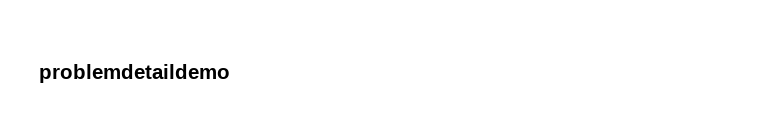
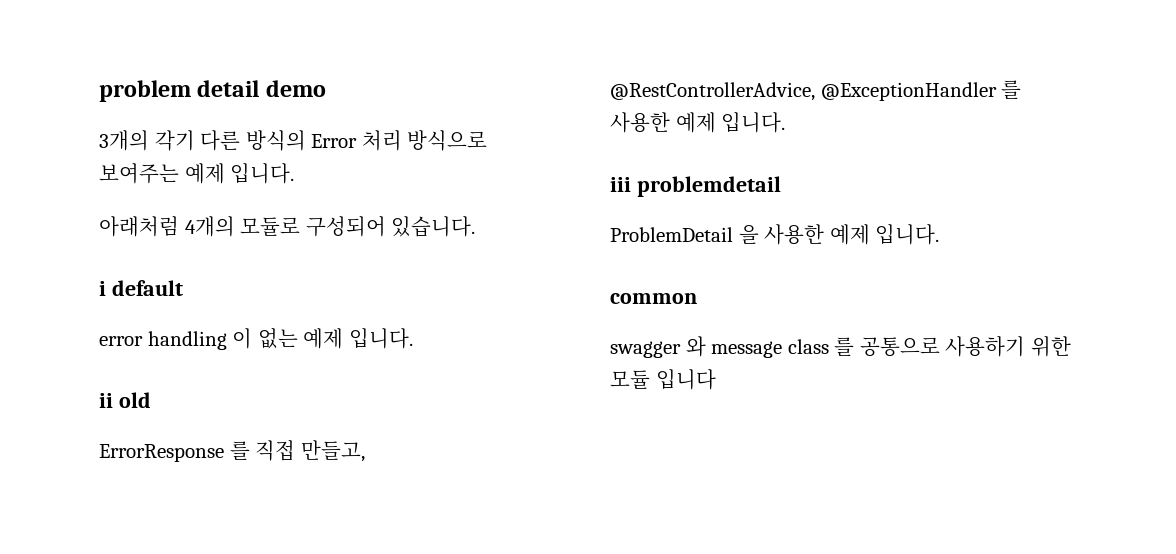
[39,64,230,83] problemdetaildemo -> [99,80,326,102] [99,130,488,151] [99,163,295,184] [99,216,476,237] [99,280,183,296] [99,328,413,350] [99,392,151,408] [99,440,365,462] [610,80,1022,101] [610,112,786,133] [610,176,781,197] [610,224,940,245] [610,293,697,304] [610,336,1071,358] [610,369,716,390] problem detail demo // 3개의 각기 다른 방식의 Error 처리 방식으로 보여주는 예제 입니다. // 아래처럼 4개의 모듈로 구성되어 있습니다. // i default // error handling 이 없는 예제 입니다. // ii old // ErrorResponse 를 직접 만들고, @RestControllerAdvice, @ExceptionHandler 를 사용한 예제 입니다. // iii problemdetail // ProblemDetail 을 사용한 예제 입니다. // common // swagger 와 message class 를 공통으로 사용하기 위한 모듈 입니다

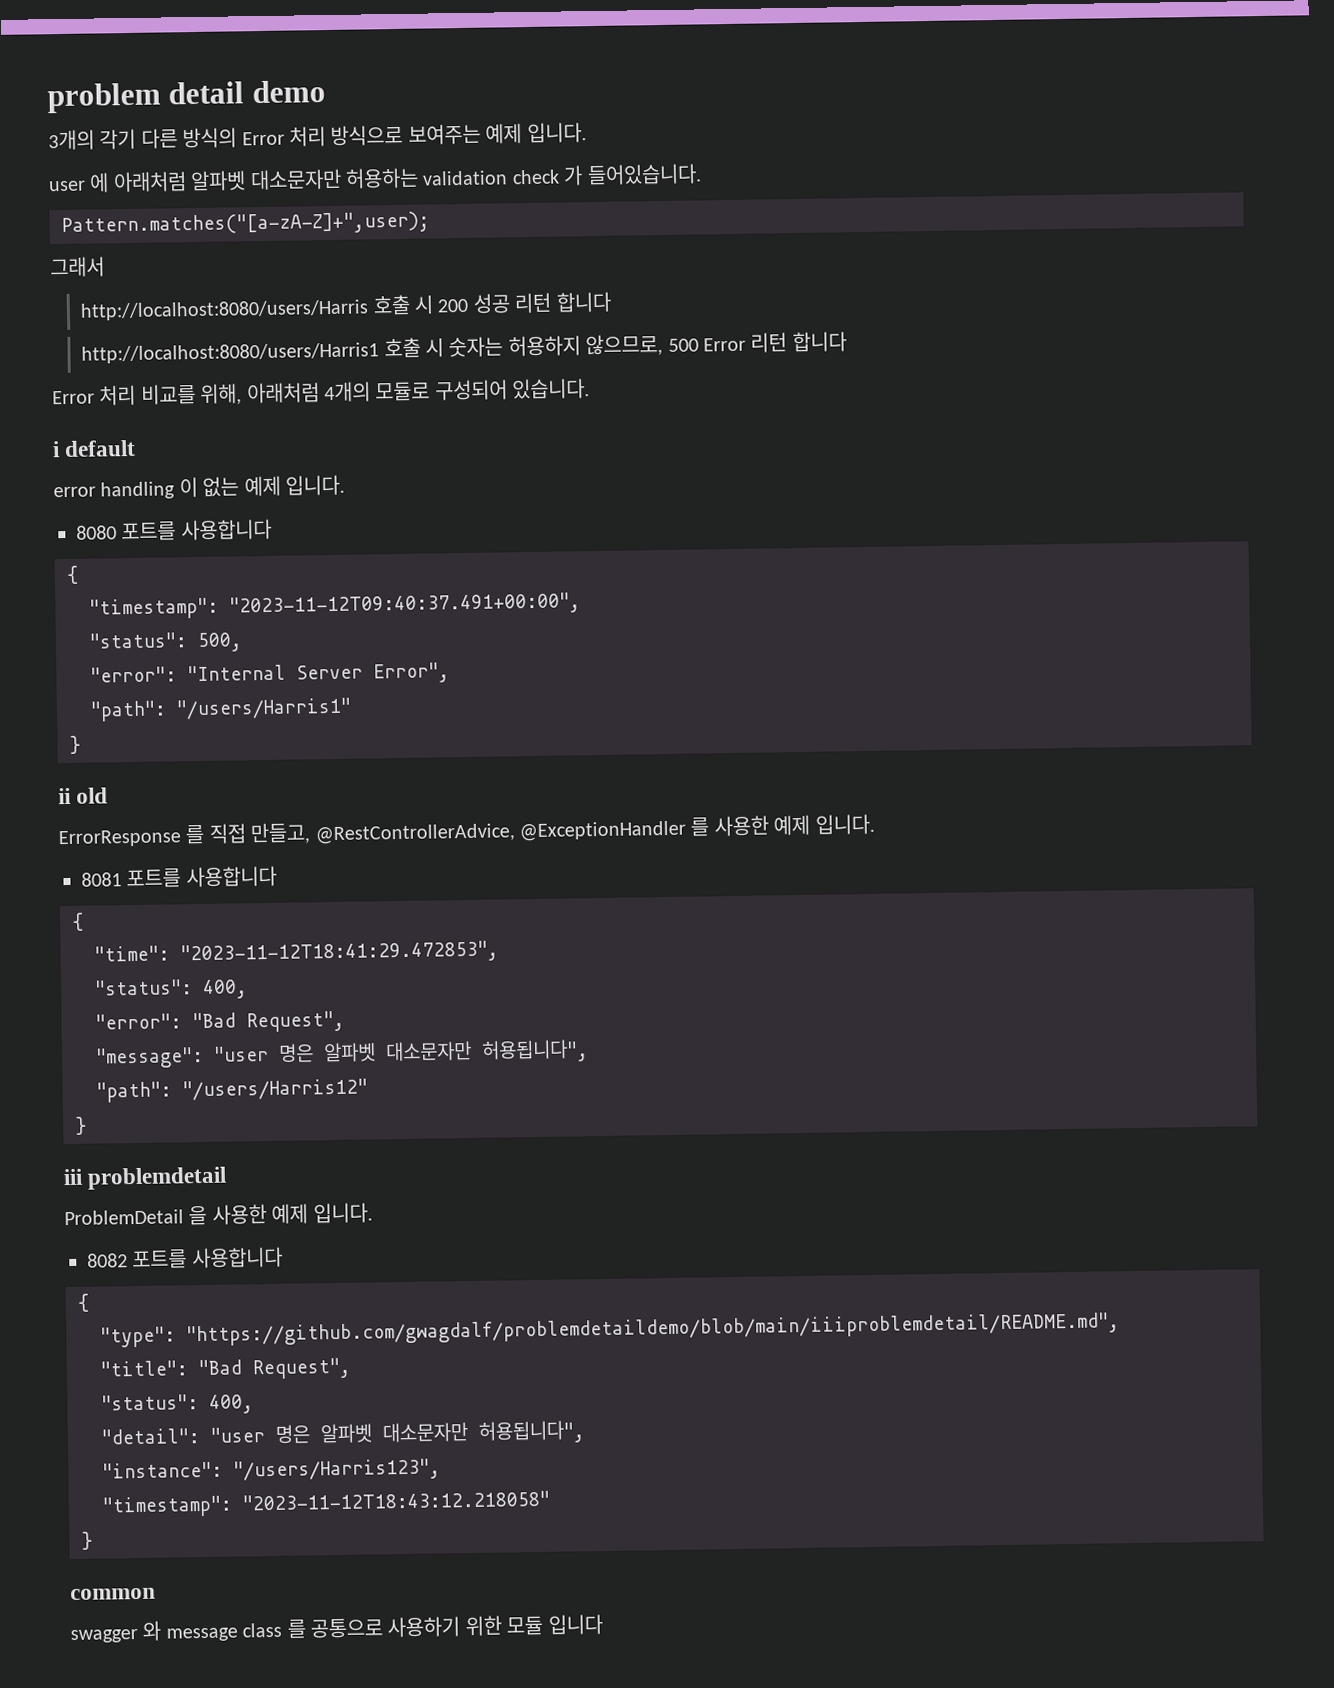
(295, 173) none -> [48,163,702,193] [61,211,430,238] [50,256,105,278] [80,291,612,321] [81,331,847,364] [52,383,243,406] user 에 아래처럼 알파벳 대소문자만 허용하는 validation check 가 들어있습니다. // Pattern.matches("[a-zA-Z]+",user); // 그래서 // http://localhost:8080/users/Harris 호출 시 200 성공 리턴 합니다 // http://localhost:8080/users/Harris1 호출 시 숫자는 허용하지 않으므로, 500 Error 리턴 합니다 // Error 처리 비교를 위해,
(413, 338) none -> [76,518,272,542] [66,565,79,584] [89,592,581,620] [89,632,243,653] [90,662,450,684] [90,697,352,722] [69,735,81,754] // 8080 포트를 사용합니다 // { // "timestamp": "2023-11-12T09:40:37.491+00:00", // "status": 500, // "error": "Internal Server Error", // "path": "/users/Harris1" // }
(786, 122) none -> [81,865,277,889] [71,912,84,931] [94,940,499,966] [94,979,248,999] [95,1010,345,1033] [96,1039,589,1069] [96,1078,368,1103] [75,1116,87,1135] // 8081 포트를 사용합니다 // { // "time": "2023-11-12T18:41:29.472853", // "status": 400, // "error": "Bad Request", // "message": "user 명은 알파벳 대소문자만 허용됩니다", // "path": "/users/Harris12" // }
(940, 234) none -> [87,1246,283,1270] [77,1293,89,1312] [100,1312,1120,1348] [100,1357,351,1380] [101,1394,254,1414] [101,1420,585,1445] [102,1458,441,1482] [102,1490,550,1518] [81,1531,93,1550] // 8082 포트를 사용합니다 // { // "type": "https://github.com/gwagdalf/problemdetaildemo/blob/main/iiiproblemdetail/README.md", // "title": "Bad Request", // "status": 400, // "detail": "user 명은 알파벳 대소문자만 허용됩니다", // "instance": "/users/Harris123", // "timestamp": "2023-11-12T18:43:12.218058" // }

